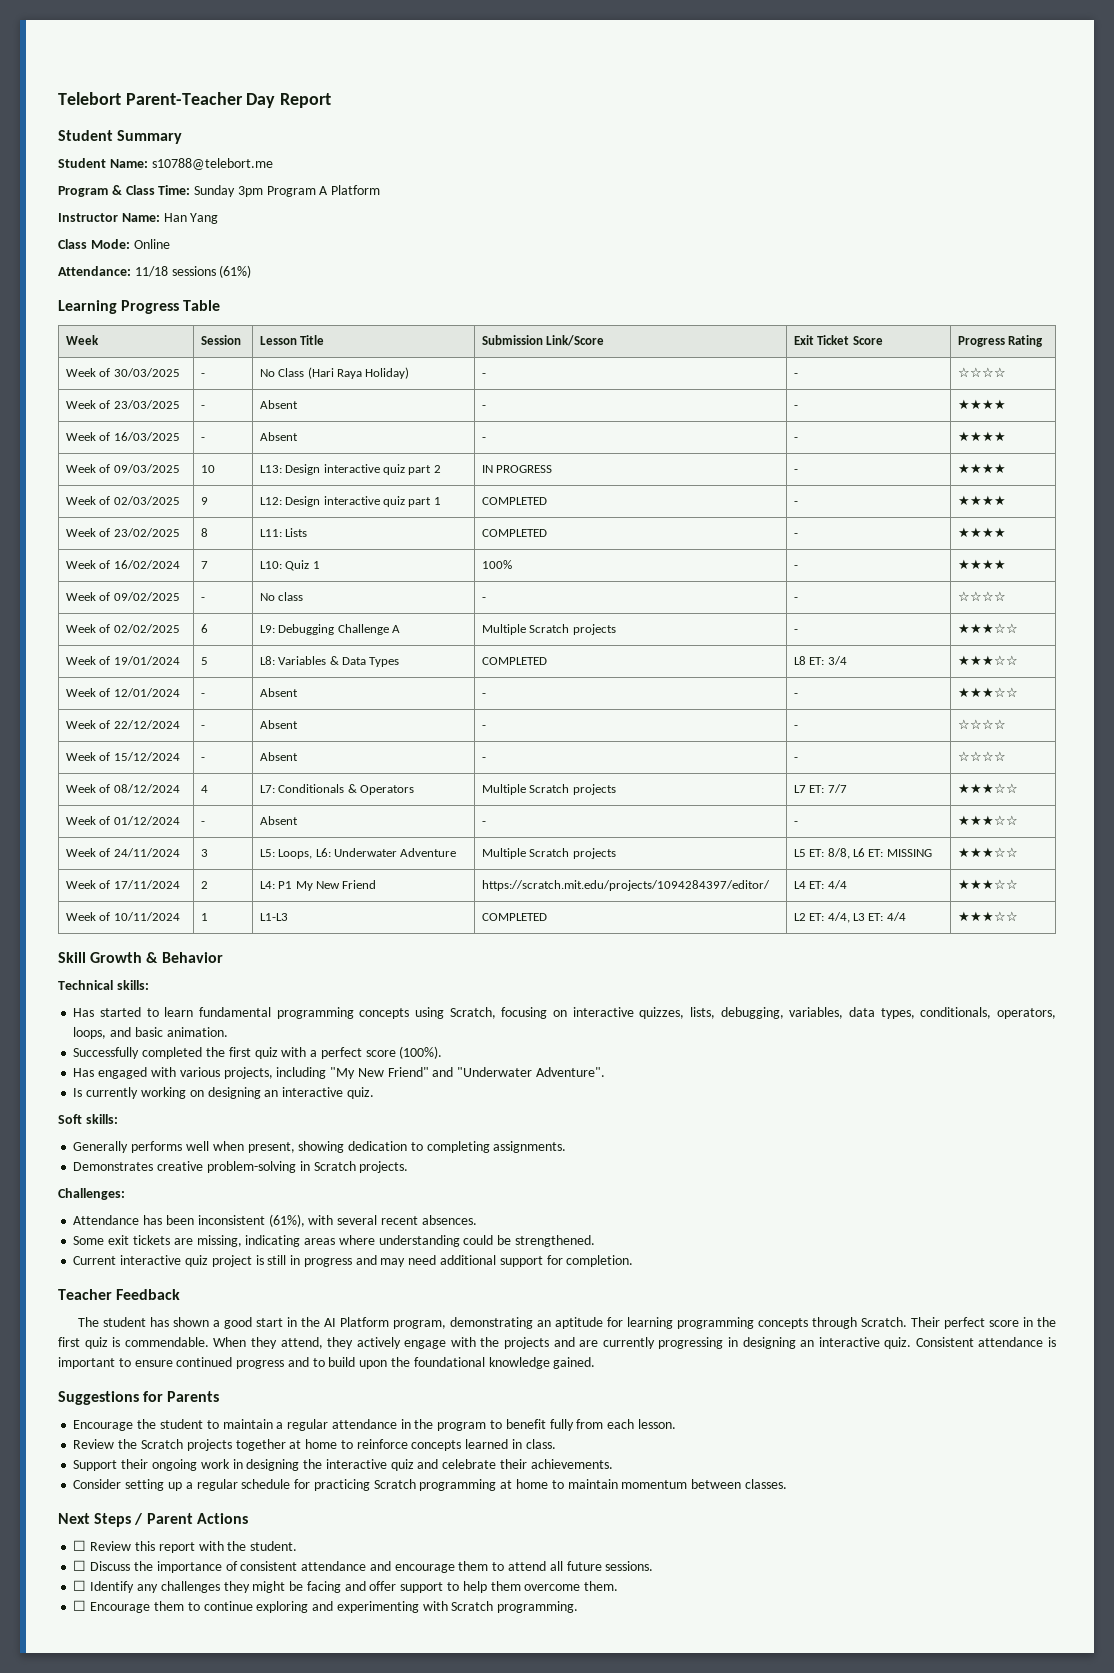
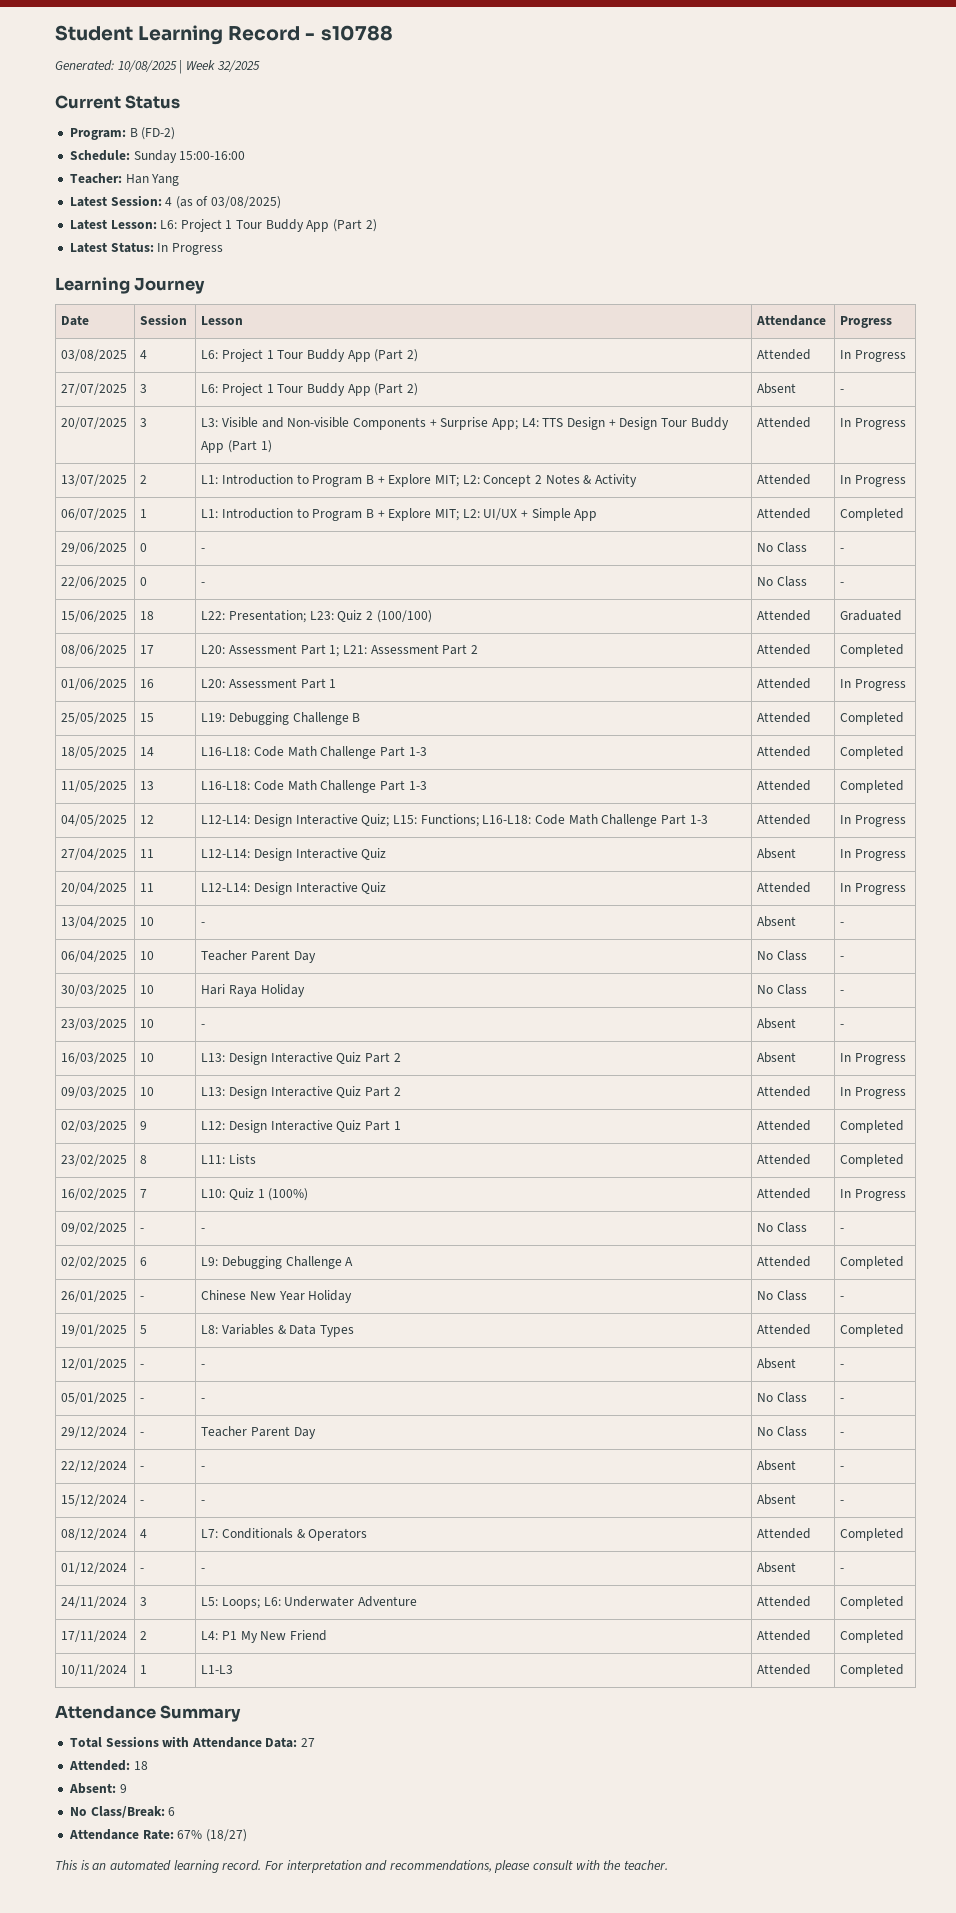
[58,92,332,108] [58,130,183,144] [58,158,273,170] [58,185,381,197] [58,213,219,224] [58,239,170,249] [58,265,252,278] [58,300,221,314] [65,335,99,345] [200,335,241,345] [259,335,325,345] [481,335,605,346] [793,335,883,345] [957,335,1044,347] [65,368,180,377] [200,373,205,377] [259,367,410,379] [481,373,486,377] [793,373,798,377] [957,367,1006,378] [65,400,180,409] [200,405,205,409] [259,400,298,409] [481,405,486,409] [793,405,798,409] [957,399,1006,410] [65,432,180,441] [200,437,205,441] [259,432,298,441] [481,437,486,441] [793,437,798,441] [957,431,1006,442] [65,464,180,473] [200,465,215,473] [259,464,441,475] [481,465,553,473] [793,469,798,473] [957,463,1006,474] [65,496,180,505] [200,497,208,505] [259,496,441,507] [481,497,547,505] [793,501,798,505] [957,495,1006,506] [65,528,180,537] [200,528,208,537] [259,528,308,537] [481,529,547,537] [793,533,798,537] [957,527,1006,538] [65,560,180,569] [200,561,208,569] [259,560,320,571] [481,560,512,569] [793,565,798,569] [957,559,1006,570] [65,592,180,601] [200,597,205,601] [259,592,304,601] [481,597,486,601] [793,597,798,601] [957,591,1006,602] [65,624,111,633] Telebort Parent-Teacher Day Report // Student Summary // Student Name: s10788@telebort.me // Program & Class Time: Sunday 3pm Program A Platform // Instructor Name: Han Yang // Class Mode: Online // Attendance: 11/18 sessions (61%) // Learning Progress Table // Week | Session | Lesson Title | Submission Link/Score | Exit Ticket Score | Progress Rating // Week of 30/03/2025 | - | No Class (Hari Raya Holiday) | - | - | ☆☆☆☆ // Week of 23/03/2025 | - | Absent | - | - | ★★★★ // Week of 16/03/2025 | - | Absent | - | - | ★★★★ // Week of 09/03/2025 | 10 | L13: Design interactive quiz part 2 | IN PROGRESS | - | ★★★★ // Week of 02/03/2025 | 9 | L12: Design interactive quiz part 1 | COMPLETED | - | ★★★★ // Week of 23/02/2025 | 8 | L11: Lists | COMPLETED | - | ★★★★ // Week of 16/02/2024 | 7 | L10: Quiz 1 | 100% | - | ★★★★ // Week of 09/02/2025 | - | No class | - | - | ☆☆☆☆ // Week of -> [55,25,393,45] [55,60,260,74] [55,95,181,109] [69,127,176,140] [69,150,246,163] [69,173,180,186] [69,195,282,209] [69,219,377,232] [69,242,223,255] [55,277,206,294] [61,315,90,326] [140,314,188,325] [201,316,244,325] [756,315,827,326] [840,316,893,328] [61,349,128,361] [140,350,148,359] [201,349,418,362] [757,349,812,360] [840,350,907,362] [61,383,128,395] [140,384,148,393] [201,383,418,396] [757,383,797,394] [840,389,845,393] [61,417,128,429] [140,418,148,427] [201,417,729,430] [201,440,272,453] [757,417,812,428] [840,418,907,430] [61,474,128,486] [140,475,148,484] [201,474,637,487] [757,474,812,485] [840,475,907,487] [61,508,128,520] [140,509,148,518] [201,508,598,521] [757,508,812,519] [840,508,905,521] [61,542,128,554] [140,543,148,552] [201,548,206,552] [757,542,808,553] [840,548,845,552] [61,576,128,588] [140,577,148,586] [201,582,206,586] [757,576,808,587] [840,582,845,586] [61,610,128,622] [140,611,155,620] [201,610,432,623] [757,610,812,621] [840,610,903,621] [61,644,128,656] [140,645,155,654] [201,644,478,657] [757,644,812,655] [840,644,905,657] [61,678,128,690] [140,679,155,688] [201,678,337,689] [757,678,812,689] [840,679,907,691] [61,712,128,724] [140,713,155,722] [201,712,361,725] [757,712,812,723] [840,712,905,725] [61,746,128,758] [140,747,155,756] [201,746,427,759] [757,746,812,757] [840,746,905,759] [61,780,128,792] [140,781,155,790] [201,780,427,793] [757,780,812,791] [840,780,905,793] [61,814,128,826] [140,815,155,824] [201,814,708,827] [757,814,812,825] [840,815,907,827] [61,848,128,860] [140,849,155,858] [201,848,387,861] [757,848,797,859] [840,849,907,861] [61,882,128,894] [140,883,155,892] [201,882,387,895] [757,882,812,893] [840,883,907,895] [61,916,128,928] [140,917,155,926] [201,922,206,926] [757,916,797,927] [840,922,845,926] [61,950,128,962] [140,951,155,960] [201,950,316,963] [757,950,808,961] [840,956,845,960] [61,984,128,996] [140,985,155,994] [201,984,305,997] [757,984,808,995] [840,990,845,994] [61,1018,128,1030] [140,1019,155,1028] [201,1024,206,1028] [757,1018,797,1029] [840,1024,845,1028] [61,1052,128,1064] [140,1053,155,1062] [201,1052,401,1065] [757,1052,797,1063] [840,1053,907,1065] [61,1086,128,1098] [140,1087,155,1096] [201,1086,401,1099] [757,1086,812,1097] [840,1087,907,1099] [61,1120,128,1132] [140,1121,148,1130] [201,1120,401,1133] [757,1120,812,1131] [840,1120,905,1133] [61,1154,128,1166] [140,1155,148,1164] [201,1154,257,1164] [757,1154,812,1165] [840,1154,905,1167] [61,1188,128,1200] [140,1189,148,1198] [201,1188,309,1201] [757,1188,812,1199] [840,1189,907,1201] [61,1222,128,1234] [140,1228,145,1232] [201,1228,206,1232] [757,1222,808,1233] [840,1228,845,1232] Student Learning Record - s10788 // Generated: 10/08/2025 | Week 32/2025 // Current Status // Program: B (FD-2) // Schedule: Sunday 15:00-16:00 // Teacher: Han Yang // Latest Session: 4 (as of 03/08/2025) // Latest Lesson: L6: Project 1 Tour Buddy App (Part 2) // Latest Status: In Progress // Learning Journey // Date | Session | Lesson | Attendance | Progress // 03/08/2025 | 4 | L6: Project 1 Tour Buddy App (Part 2) | Attended | In Progress // 27/07/2025 | 3 | L6: Project 1 Tour Buddy App (Part 2) | Absent | - // 20/07/2025 | 3 | L3: Visible and Non-visible Components + Surprise App; L4: TTS Design + Design Tour Buddy App (Part 1) | Attended | In Progress // 13/07/2025 | 2 | L1: Introduction to Program B + Explore MIT; L2: Concept 2 Notes & Activity | Attended | In Progress // 06/07/2025 | 1 | L1: Introduction to Program B + Explore MIT; L2: UI/UX + Simple App | Attended | Completed // 29/06/2025 | 0 | - | No Class | - // 22/06/2025 | 0 | - | No Class | - // 15/06/2025 | 18 | L22: Presentation; L23: Quiz 2 (100/100) | Attended | Graduated // 08/06/2025 | 17 | L20: Assessment Part 1; L21: Assessment Part 2 | Attended | Completed // 01/06/2025 | 16 | L20: Assessment Part 1 | Attended | In Progress // 25/05/2025 | 15 | L19: Debugging Challenge B | Attended | Completed // 18/05/2025 | 14 | L16-L18: Code Math Challenge Part 1-3 | Attended | Completed // 11/05/2025 | 13 | L16-L18: Code Math Challenge Part 1-3 | Attended | Completed // 04/05/2025 | 12 | L12-L14: Design Interactive Quiz; L15: Functions; L16-L18: Code Math Challenge Part 1-3 | Attended | In Progress // 27/04/2025 | 11 | L12-L14: Design Interactive Quiz | Absent | In Progress // 20/04/2025 | 11 | L12-L14: Design Interactive Quiz | Attended | In Progress // 13/04/2025 | 10 | - | Absent | - // 06/04/2025 | 10 | Teacher Parent Day | No Class | - // 30/03/2025 | 10 | Hari Raya Holiday | No Class | - // 23/03/2025 | 10 | - | Absent | - // 16/03/2025 | 10 | L13: Design Interactive Quiz Part 2 | Absent | In Progress // 09/03/2025 | 10 | L13: Design Interactive Quiz Part 2 | Attended | In Progress // 02/03/2025 | 9 | L12: Design Interactive Quiz Part 1 | Attended | Completed // 23/02/2025 | 8 | L11: Lists | Attended | Completed // 16/02/2025 | 7 | L10: Quiz 1 (100%) | Attended | In Progress // 09/02/2025 | - | - | No Class | - //
[481,624,616,635] [793,629,798,633] [957,623,1018,634] [65,656,180,665] Multiple Scratch projects | - | ★★★☆☆ // Week of 19/01/2024 -> [757,1256,812,1267] [840,1256,905,1269] [61,1290,128,1302] [140,1296,145,1300] [201,1290,353,1303] [757,1290,808,1301] [840,1296,845,1300] [61,1324,128,1336] Attended | Completed // 26/01/2025 | - | Chinese New Year Holiday | No Class | - // 19/01/2025
[481,657,547,665] [793,656,847,665] [957,655,1018,666] [65,688,180,697] [200,693,205,697] [259,688,298,697] [481,693,486,697] [793,693,798,697] [957,687,1018,698] [65,720,111,729] COMPLETED | L8 ET: 3/4 | ★★★☆☆ // Week of 12/01/2024 | - | Absent | - | - | ★★★☆☆ // Week of -> [757,1324,812,1335] [840,1324,905,1337] [61,1358,128,1370] [140,1364,145,1368] [201,1364,206,1368] [757,1358,797,1369] [840,1364,845,1368] [61,1392,128,1404] [140,1398,145,1402] [201,1398,206,1402] [757,1392,808,1403] [840,1398,845,1402] [61,1426,128,1438] [140,1432,145,1436] [201,1426,316,1439] [757,1426,808,1437] [840,1432,845,1436] Attended | Completed // 12/01/2025 | - | - | Absent | - // 05/01/2025 | - | - | No Class | - // 29/12/2024 | - | Teacher Parent Day | No Class | - //
[259,720,298,729] [481,725,486,729] [793,725,798,729] [957,719,1006,730] [65,752,180,761] [200,757,205,761] [259,752,298,761] [481,757,486,761] [793,757,798,761] [957,751,1006,762] [65,784,111,793] | Absent | - | - | ☆☆☆☆ // Week of 15/12/2024 | - | Absent | - | - | ☆☆☆☆ // Week of -> [201,1466,206,1470] [757,1460,797,1471] [840,1466,845,1470] [61,1494,128,1506] [140,1500,145,1504] [201,1500,206,1504] [757,1494,797,1505] [840,1500,845,1504] | - | Absent | - // 15/12/2024 | - | - | Absent | - //
[481,784,616,795] [793,784,847,793] [957,783,1018,794] [65,816,180,825] [200,821,205,825] [259,816,298,825] [481,821,486,825] [793,821,798,825] [957,815,1018,826] [65,848,111,857] Multiple Scratch projects | L7 ET: 7/7 | ★★★☆☆ // Week of 01/12/2024 | - | Absent | - | - | ★★★☆☆ // Week of -> [757,1528,812,1539] [840,1528,905,1541] [61,1562,128,1574] [140,1568,145,1572] [201,1568,206,1572] [757,1562,797,1573] [840,1568,845,1572] Attended | Completed // 01/12/2024 | - | - | Absent | - //
[278,849,313,859] Loops, -> [222,1597,261,1609] Loops;
[481,848,616,859] [793,848,932,859] [957,847,1018,858] [65,880,111,889] Multiple Scratch projects | L5 ET: 8/8, L6 ET: MISSING | ★★★☆☆ // Week of -> [757,1596,812,1607] [840,1596,905,1609] Attended | Completed //
[481,880,770,891] [793,880,847,889] [957,879,1018,890] [65,912,180,921] [200,913,208,921] [259,913,288,921] [481,913,547,921] [793,912,906,923] [957,911,1018,922] [58,952,223,963] [58,980,149,990] [73,1007,1057,1019] [73,1027,228,1039] [73,1046,443,1059] [73,1067,605,1079] [73,1087,374,1099] [58,1114,118,1124] [73,1141,567,1153] [73,1161,409,1173] [58,1188,125,1200] [73,1214,477,1227] [73,1235,595,1247] [73,1255,634,1267] [58,1289,181,1300] [77,1317,1057,1329] [58,1337,1057,1349] [58,1357,596,1369] [58,1391,220,1405] [73,1419,676,1431] [73,1439,556,1451] [73,1459,613,1471] [73,1479,787,1491] [58,1513,248,1527] [73,1540,298,1553] [73,1560,654,1573] [73,1580,619,1593] [73,1600,579,1613] https://scratch.mit.edu/projects/1094284397/editor/ | L4 ET: 4/4 | ★★★☆☆ // Week of 10/11/2024 | 1 | L1-L3 | COMPLETED | L2 ET: 4/4, L3 ET: 4/4 | ★★★☆☆ // Skill Growth & Behavior // Technical skills: // Has started to learn fundamental programming concepts using Scratch, focusing on interactive quizzes, lists, debugging, variables, data types, conditionals, operators, loops, and basic animation. // Successfully completed the first quiz with a perfect score (100%). // Has engaged with various projects, including "My New Friend" and "Underwater Adventure". // Is currently working on designing an interactive quiz. // Soft skills: // Generally performs well when present, showing dedication to completing assignments. // Demonstrates creative problem-solving in Scratch projects. // Challenges: // Attendance has been inconsistent (61%), with several recent absences. // Some exit tickets are missing, indicating areas where understanding could be strengthened. // Current interactive quiz project is still in progress and may need additional support for completion. // Teacher Feedback // The student has shown a good start in the AI Platform program, demonstrating an aptitude for learning programming concepts through Scratch. Their perfect score in the first quiz is commendable. When they attend, they actively engage with the projects and are currently progressing in designing an interactive quiz. Consistent attendance is important to ensure continued progress and to build upon the foundational knowledge gained. // Suggestions for Parents // Encourage the student to maintain a regular attendance in the program to benefit fully from each lesson. // Review the Scratch projects together at home to reinforce concepts learned in class. // Support their ongoing work in designing the interactive quiz and celebrate their achievements. // Consider setting up a regular schedule for practicing Scratch programming at home to maintain momentum between classes. // Next Steps / Parent Actions // ☐ Review this report with the student. // ☐ Discuss the importance of consistent attendance and encourage them to attend all future sessions. // ☐ Identify any challenges they might be facing and offer support to help them overcome them. // ☐ Encourage them to continue exploring and experimenting with Scratch programming. -> [757,1630,812,1641] [840,1630,905,1643] [61,1664,128,1676] [140,1665,148,1674] [201,1665,234,1674] [757,1664,812,1675] [840,1664,905,1677] [55,1705,242,1722] [69,1736,316,1748] [68,1760,148,1771] [68,1783,127,1794] [69,1806,176,1818] [68,1829,247,1842] [55,1860,669,1873] Attended | Completed // 10/11/2024 | 1 | L1-L3 | Attended | Completed // Attendance Summary // Total Sessions with Attendance Data: 27 // Attended: 18 // Absent: 9 // No Class/Break: 6 // Attendance Rate: 67% (18/27) // This is an automated learning record. For interpretation and recommendations, please consult with the teacher.

